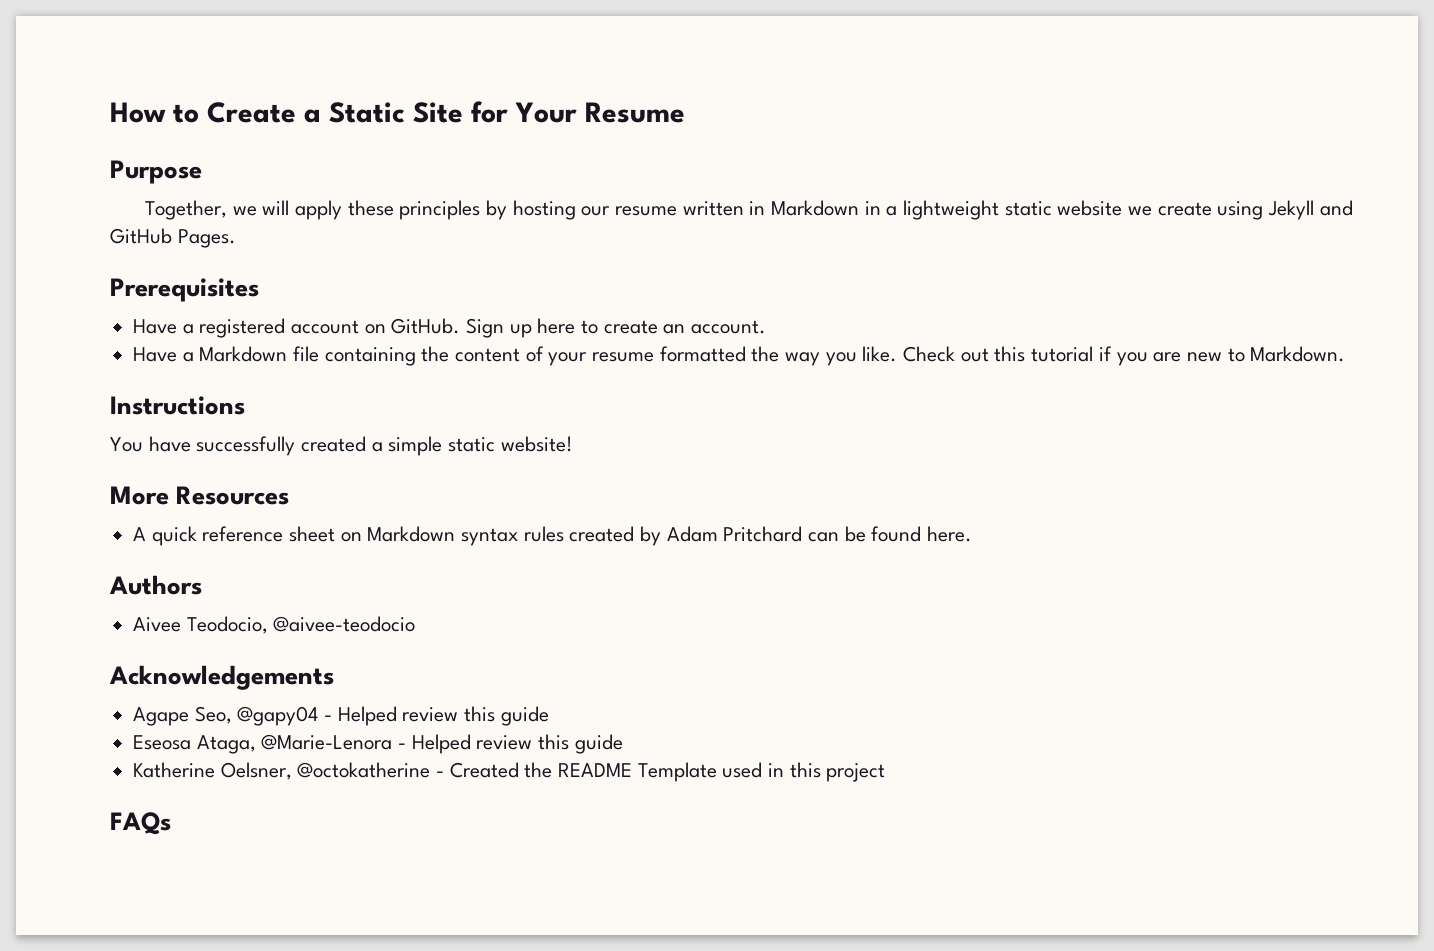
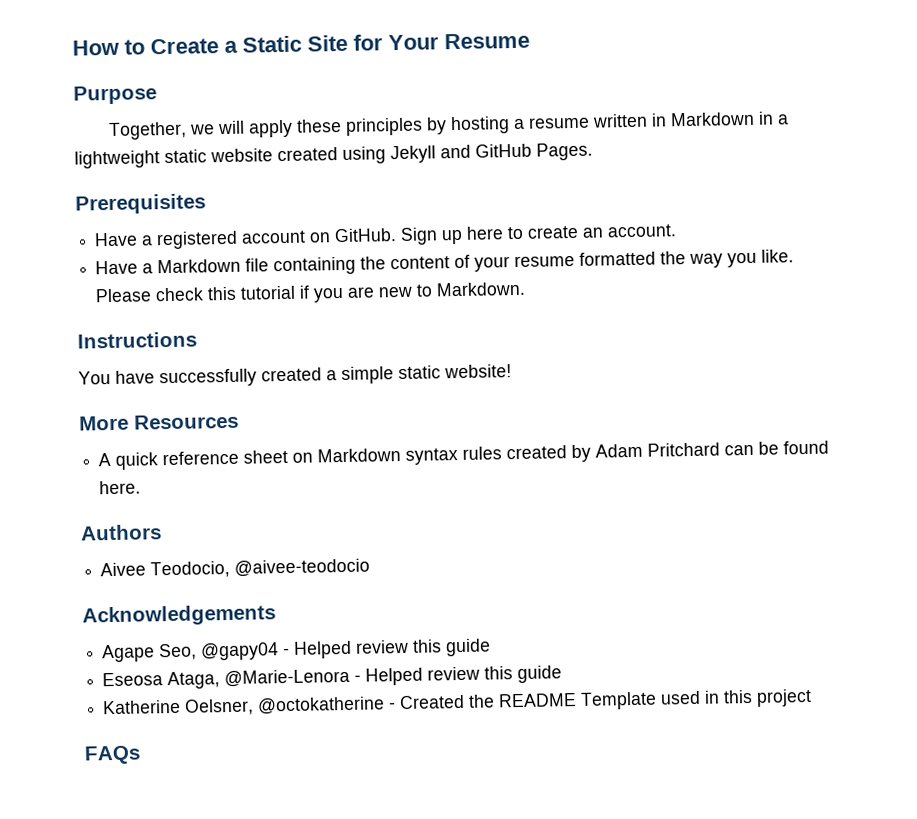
[581,206,611,216] our -> [513,118,526,129] a
[1128,202,1212,216] we create -> [277,147,338,162] created
[903,346,989,362] Check out -> [95,287,205,303] Please check

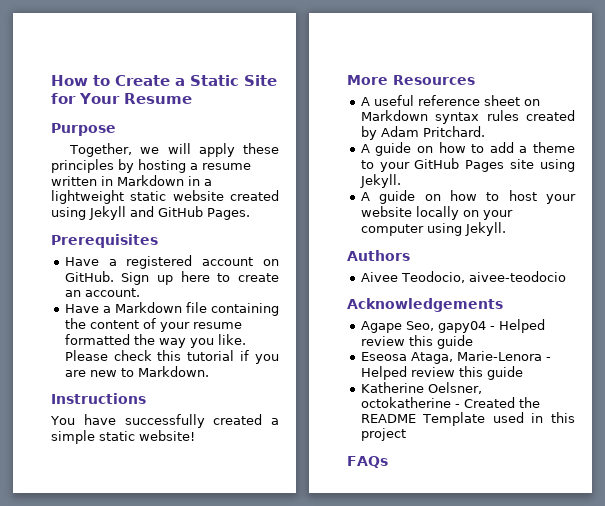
[115,452,159,470] quick -> [373,95,414,106] useful
[647,440,830,457] [99,480,142,495] Pritchard can be found here. -> [422,126,485,137] [360,142,575,156] [360,158,575,172] [359,174,401,188] [360,190,576,204] [360,206,513,220] [360,222,506,236] Pritchard. // A guide on how to add a theme to your GitHub Pages site using Jekyll. // A guide on how to host your website locally on your computer using Jekyll.
[234,558,371,577] @aivee-teodocio -> [468,271,566,282] aivee-teodocio
[201,642,280,661] @gapy04 -> [437,321,486,333] gapy04
[224,668,351,688] @Marie-Lenora -> [456,351,542,361] Marie-Lenora
[257,696,386,715] @octokatherine -> [360,397,451,408] octokatherine

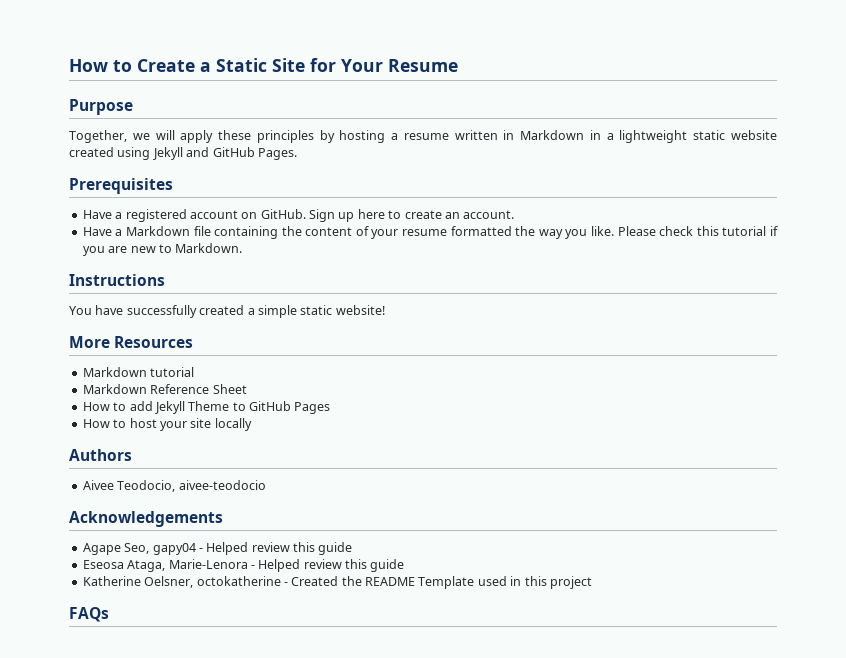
[360,95,540,106] [360,110,575,124] [360,126,485,140] [360,142,575,156] [360,158,575,172] [359,174,401,188] [360,190,477,204] A useful reference sheet on Markdown syntax rules created by Adam Pritchard. // A guide on how to add a theme to your GitHub Pages site using Jekyll. // A guide on how -> [82,367,195,377] [82,384,247,394] [82,401,331,414] [82,419,110,428] Markdown tutorial // Markdown Reference Sheet // How to add Jekyll Theme to GitHub Pages // How
[360,206,412,217] website -> [190,418,212,428] site
[462,210,513,220] [360,222,506,236] on your computer using Jekyll. -> (252, 424) none

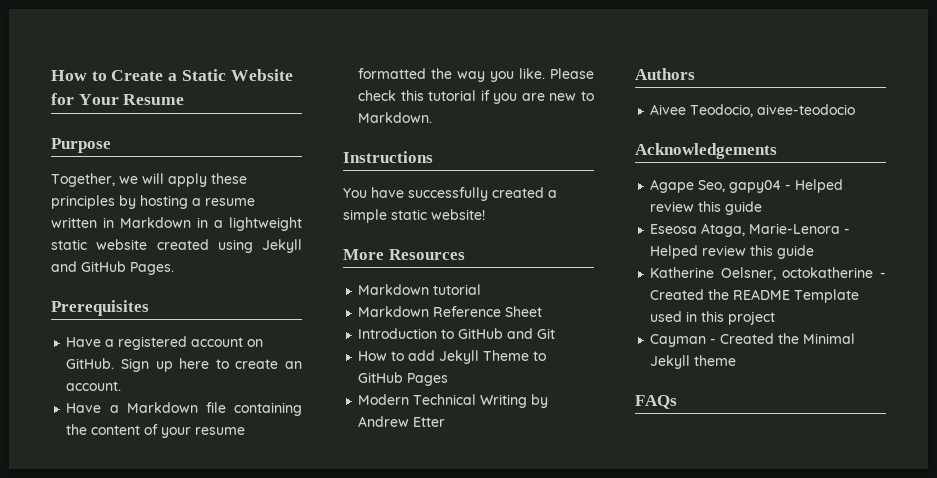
[272,58,305,72] Site -> [230,69,293,81] Website
(247, 389) none -> [358,328,556,339] // Introduction to GitHub and Git
[82,418,252,431] How to host your site locally -> [358,394,549,408] [358,416,446,427] Modern Technical Writing by Andrew Etter
(592, 582) none -> [650,333,856,347] [650,355,737,369] // Cayman - Created the Minimal Jekyll theme

